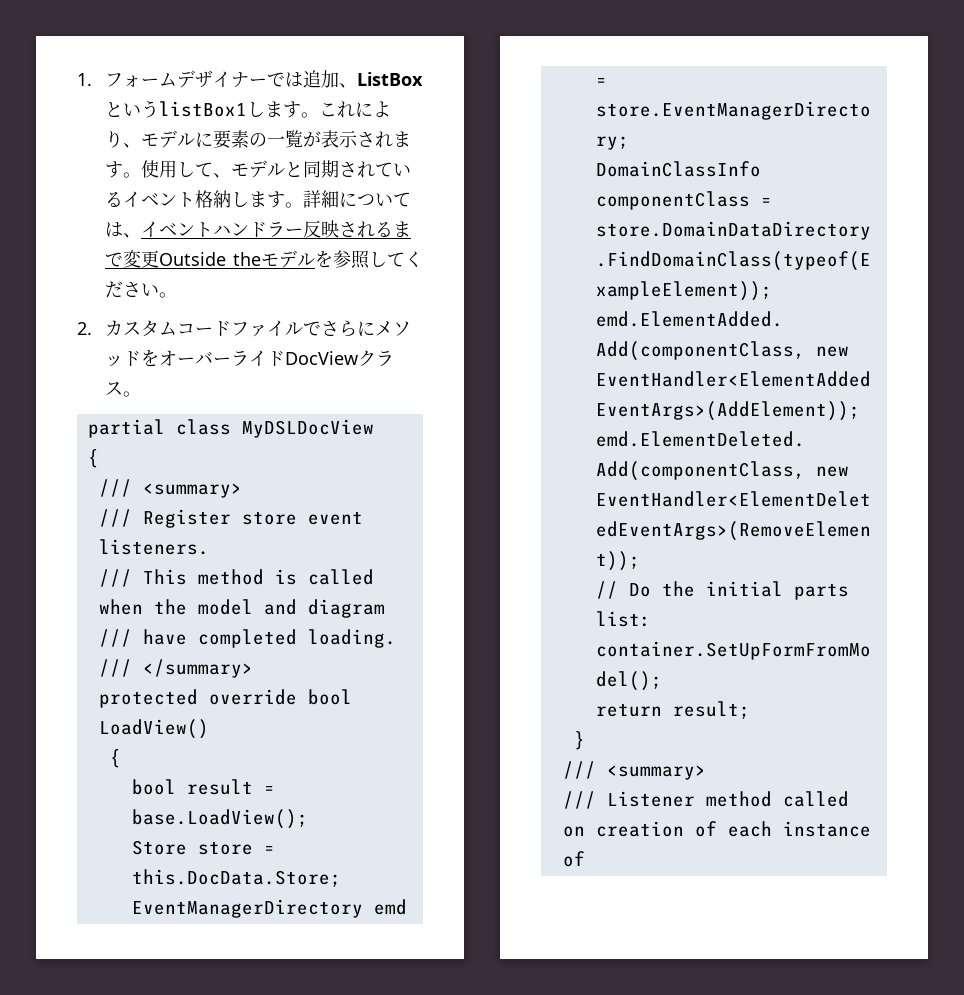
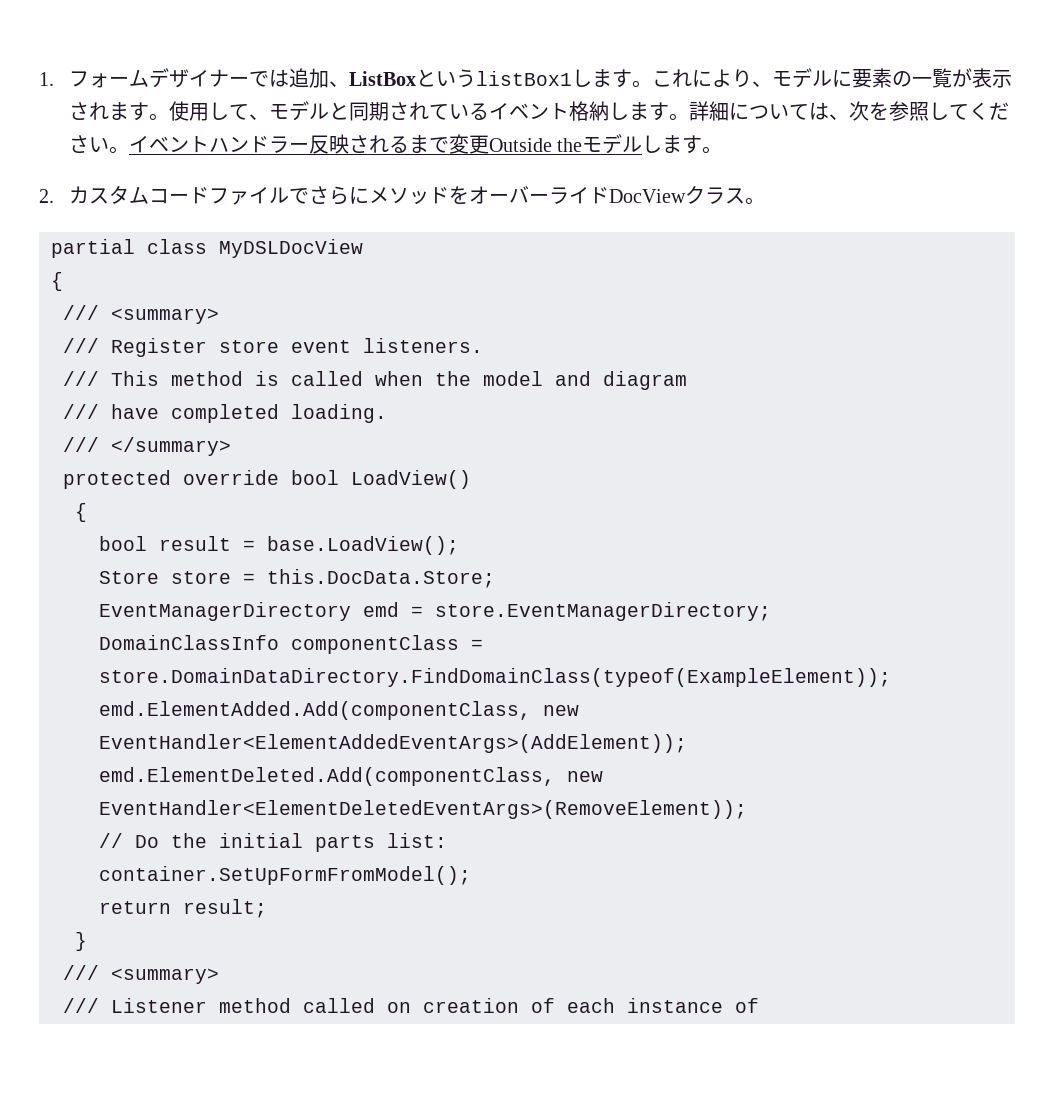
(141, 235) none -> [848,101,1009,121] [68,135,129,154] 次を参照してください。
[315,250,423,269] [104,281,159,298] を参照してください -> [642,135,703,154] します

